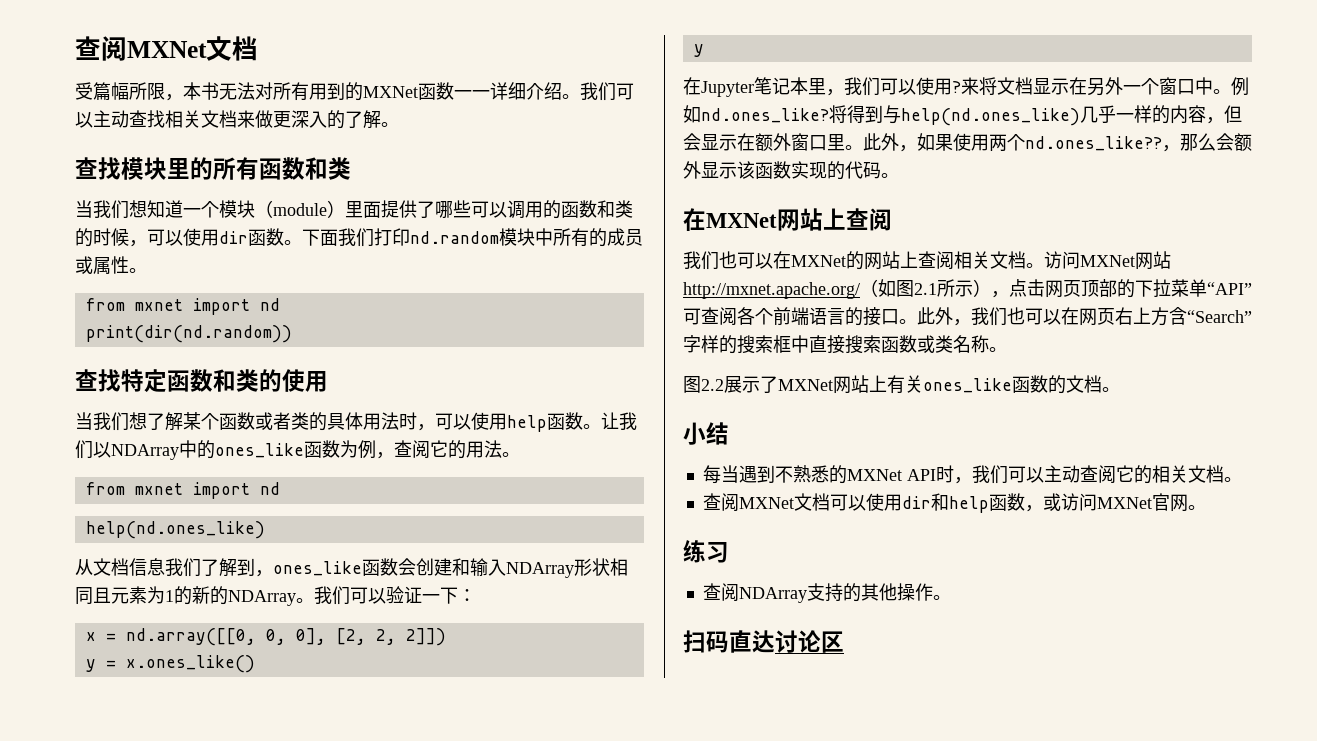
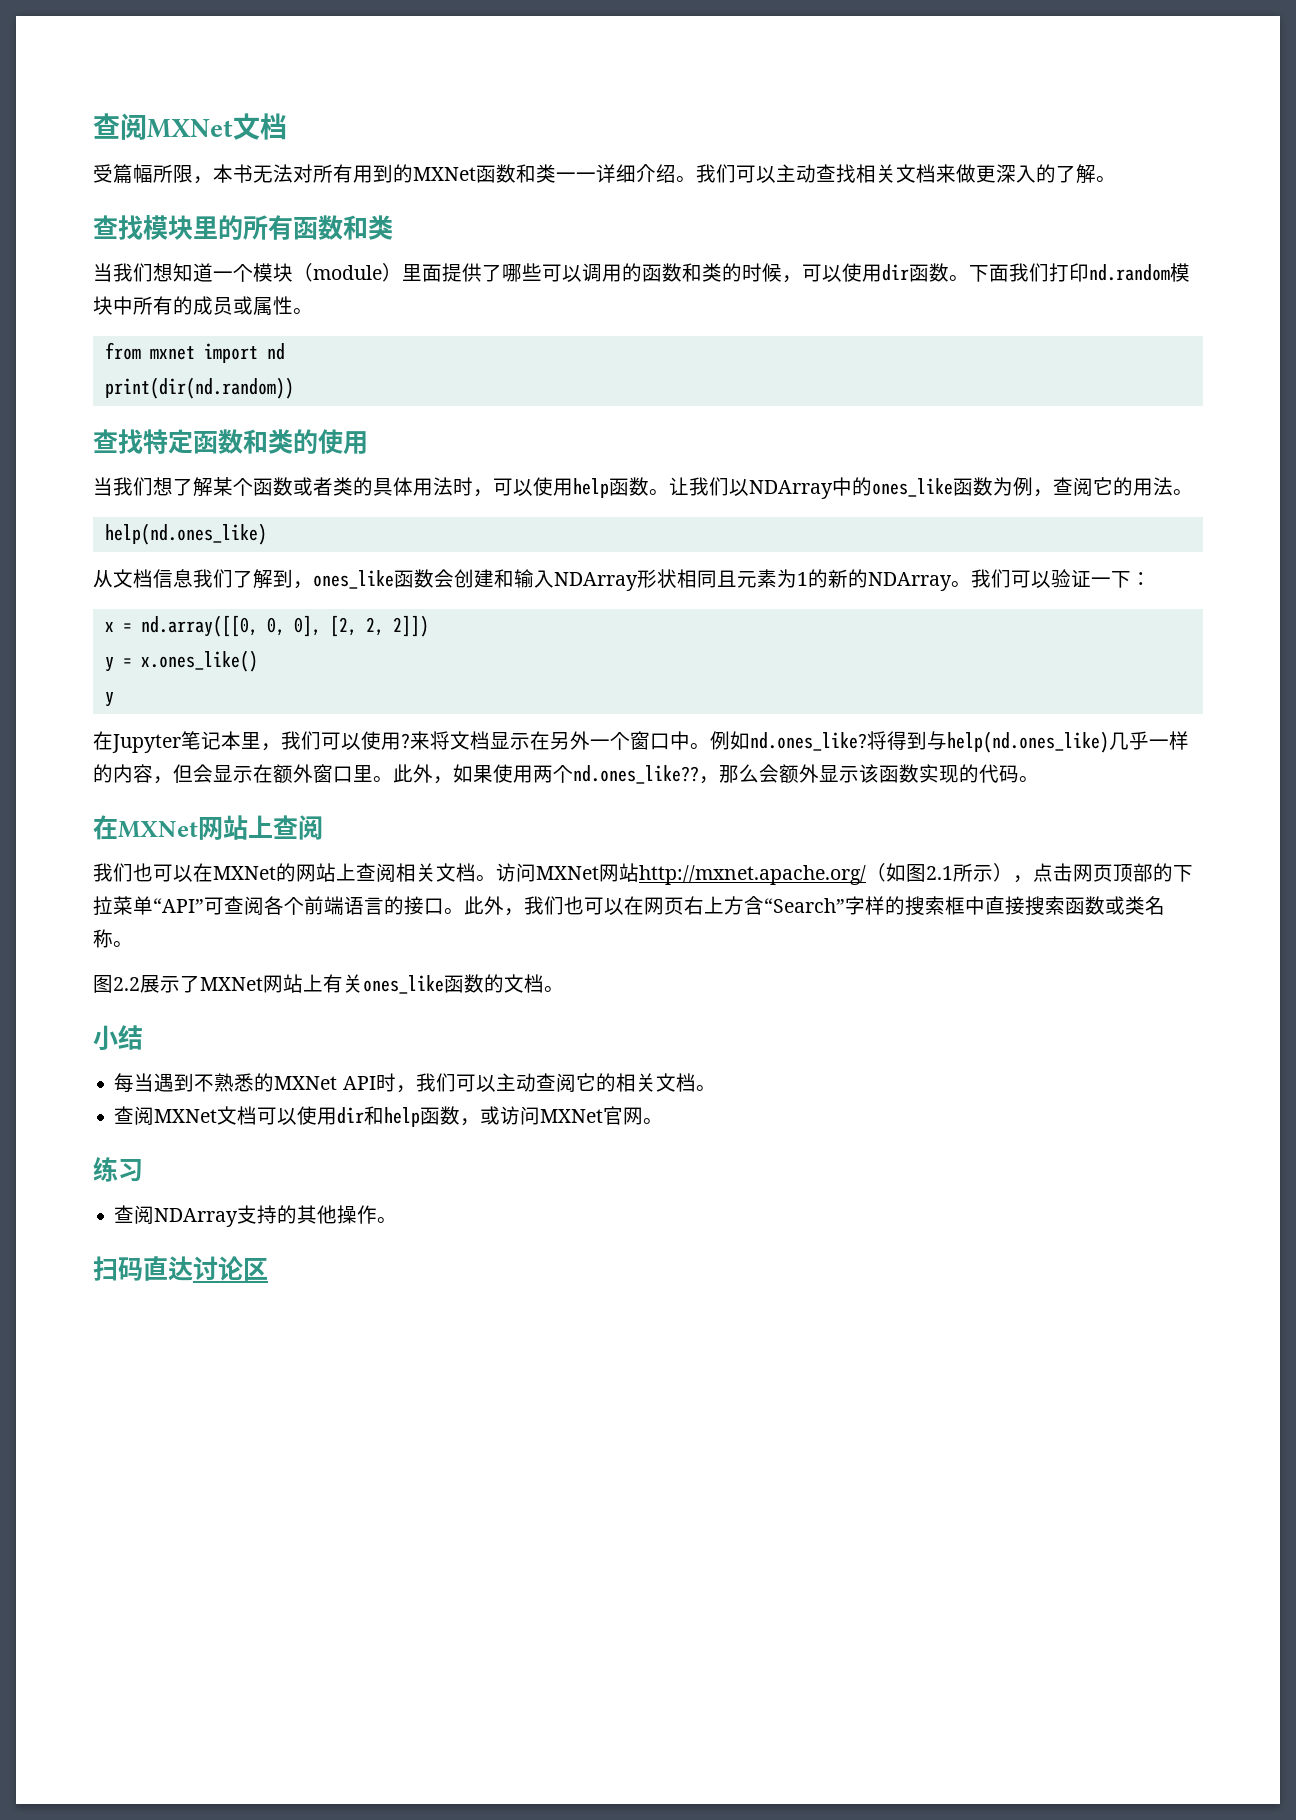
(454, 91) none -> [516,164,556,183] 和类
[85,482,280,499] // from mxnet import nd -> (1193, 492) none

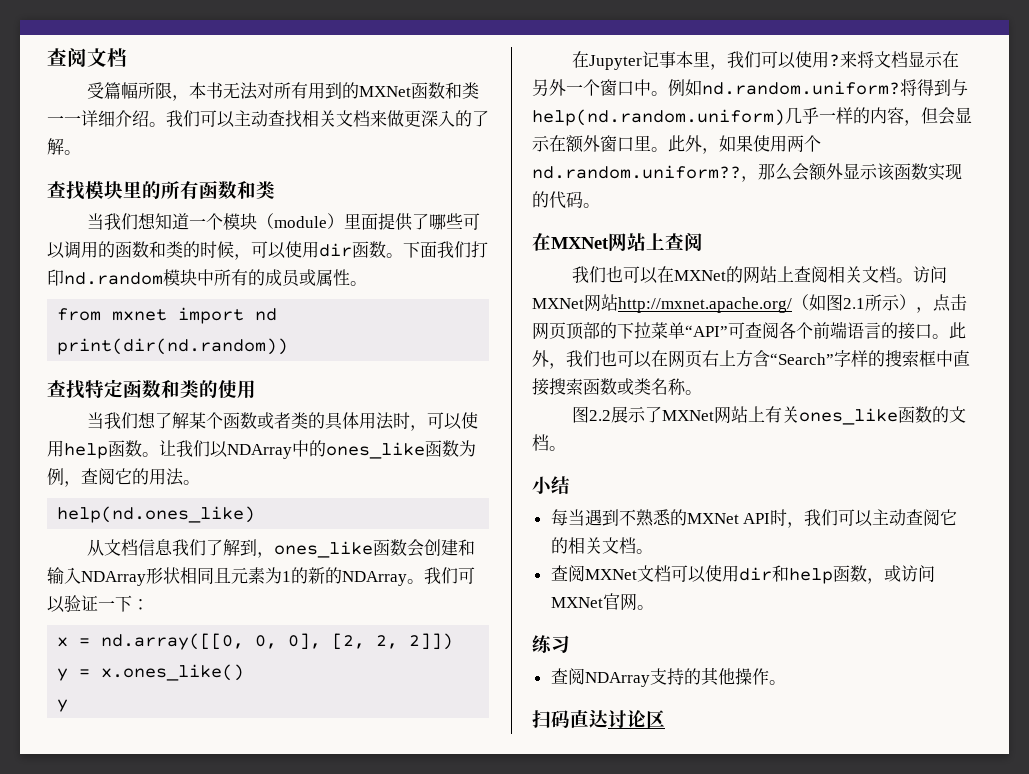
[93,113,233,140] 查阅MXNet -> [47,48,87,67] 查阅
[181,731,221,750] 笔记 -> [642,51,677,68] 记事
[750,732,867,751] nd.ones_like? -> [702,81,900,95] nd.random.uniform?
[947,731,1109,753] help(nd.ones_like) -> [532,109,785,126] help(nd.random.uniform)
[573,765,699,784] nd.ones_like?? -> [532,165,741,179] nd.random.uniform??

